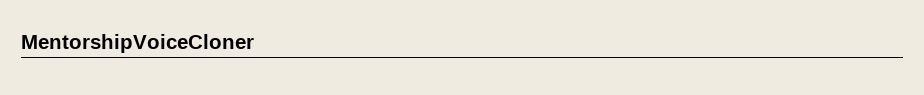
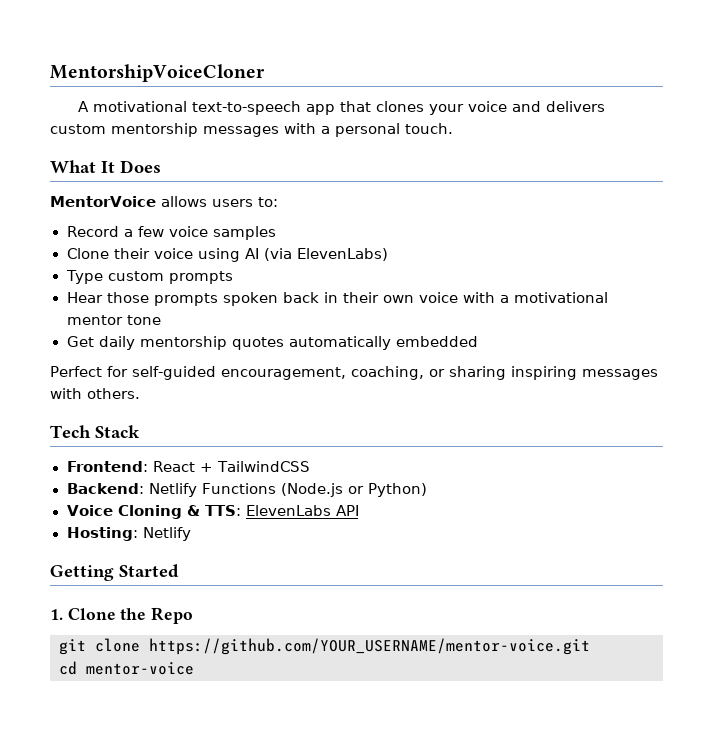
(254, 43) none -> [77,101,605,115] [50,123,453,137] [50,160,161,173] [50,196,278,207] [66,226,276,240] [66,248,388,262] [65,270,234,284] [66,292,608,306] [66,315,161,325] [66,336,478,350] [50,366,658,380] [50,388,140,399] [50,425,140,438] [66,461,311,472] [66,483,427,497] [66,505,359,519] [66,527,191,541] [50,564,179,581] [50,607,194,624] [59,638,590,655] [59,661,194,675] // A motivational text-to-speech app that clones your voice and delivers custom mentorship messages with a personal touch. // What It Does // MentorVoice allows users to: // Record a few voice samples // Clone their voice using AI (via ElevenLabs) // Type custom prompts // Hear those prompts spoken back in their own voice with a motivational mentor tone // Get daily mentorship quotes automatically embedded // Perfect for self-guided encouragement, coaching, or sharing inspiring messages with others. // Tech Stack // Frontend: React + TailwindCSS // Backend: Netlify Functions (Node.js or Python) // Voice Cloning & TTS: ElevenLabs API // Hosting: Netlify // Getting Started // 1. Clone the Repo // git clone https://github.com/YOUR_USERNAME/mentor-voice.git // cd mentor-voice

